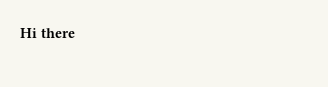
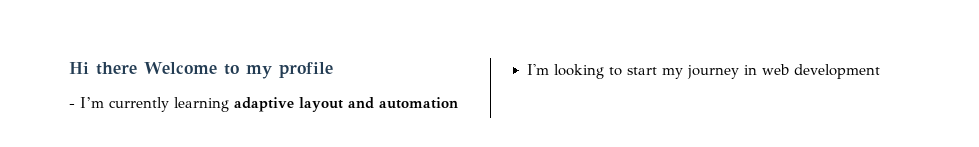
(75, 33) none -> [144,62,333,79] [69,97,458,112] [526,64,880,79] Welcome to my profile // - I’m currently learning adaptive layout and automation // I'm looking to start my journey in web development

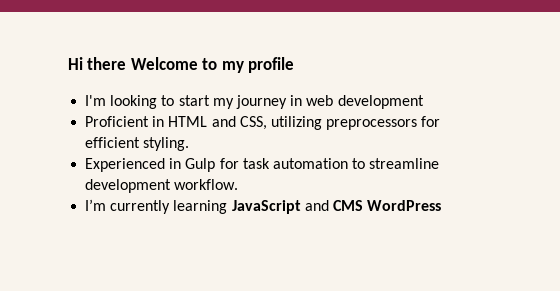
[69,97,458,112] // - I’m currently learning adaptive layout and automation -> (295, 65) none
(880, 71) none -> [85,116,441,130] [85,137,190,151] [85,158,440,172] [85,179,239,193] [85,199,442,214] // Proficient in HTML and CSS, utilizing preprocessors for efficient styling. // Experienced in Gulp for task automation to streamline development workflow. // I’m currently learning JavaScript and CMS WordPress

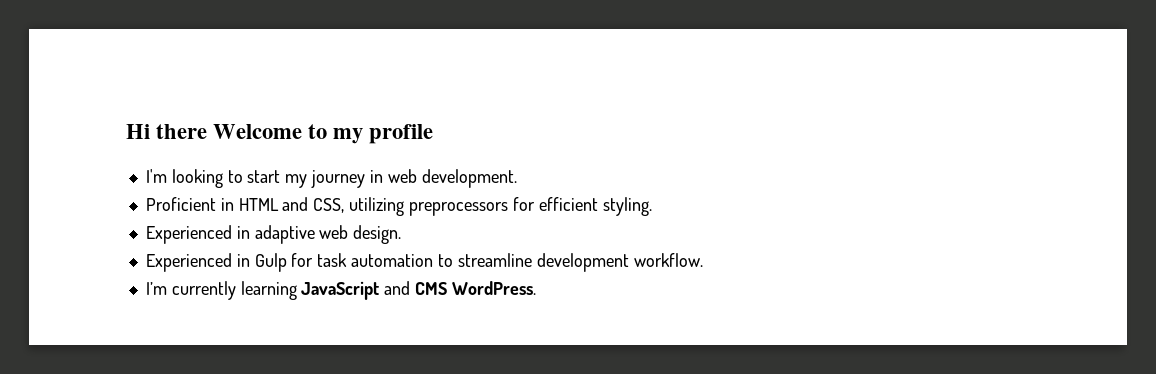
[337,95,424,109] development -> [421,169,517,188] development.
(190, 144) none -> [145,225,402,244] // Experienced in adaptive web design.
[367,200,442,211] WordPress -> [451,281,536,295] WordPress.

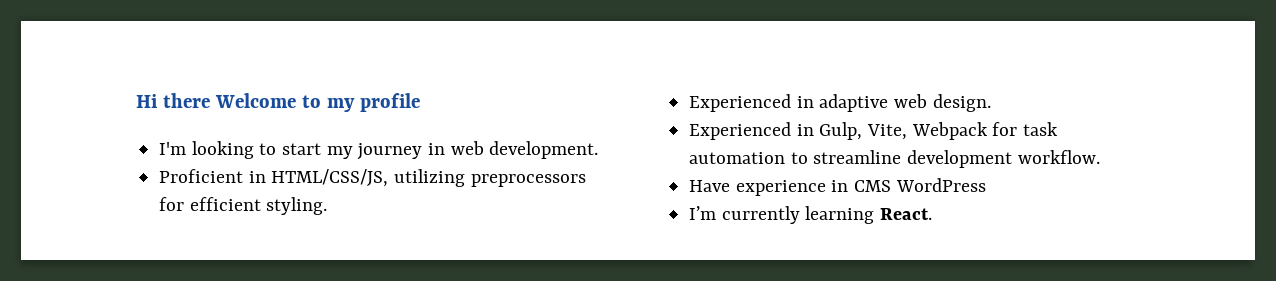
[238,197,345,213] HTML and CSS, -> [271,169,389,187] HTML/CSS/JS,
[254,253,287,272] Gulp -> [819,122,988,140] Gulp, Vite, Webpack
(703, 260) none -> [689,178,986,196] // Have experience in CMS WordPress
[301,281,536,300] JavaScript and CMS WordPress. -> [880,208,933,220] React.

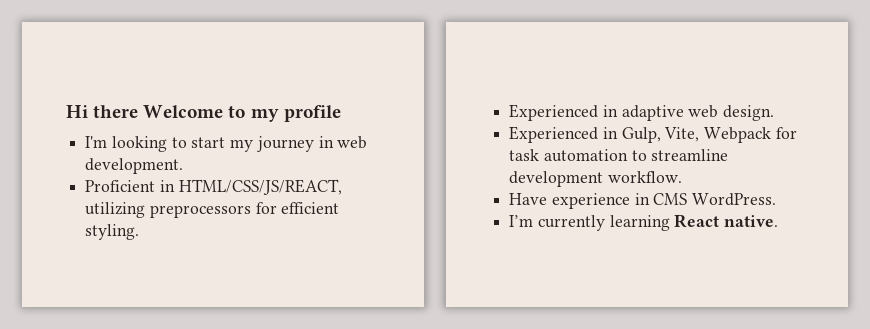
[271,169,389,187] HTML/CSS/JS, -> [178,179,342,195] HTML/CSS/JS/REACT,
[895,178,986,192] WordPress -> [692,193,777,206] WordPress.
[880,208,933,220] React. -> [674,214,779,228] React native.

